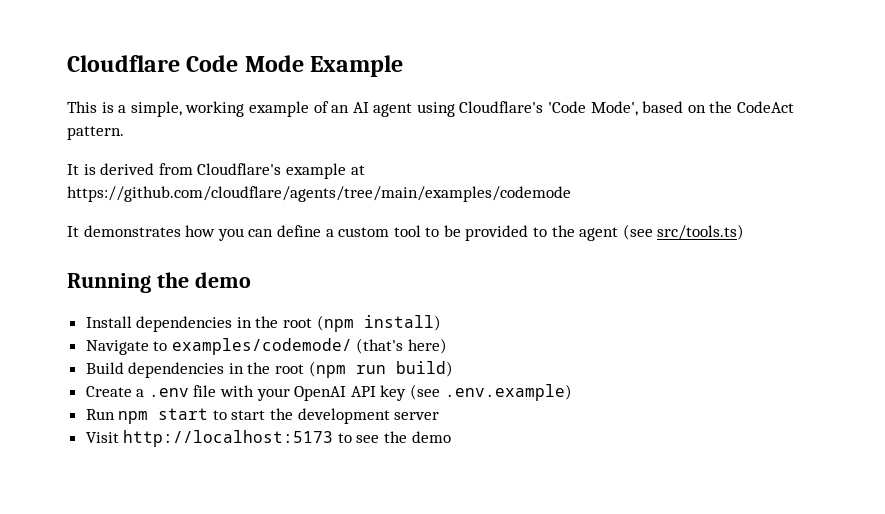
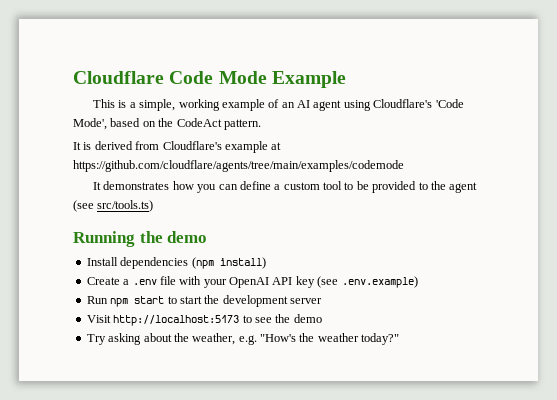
[236,316,313,328] in the root -> (189, 263) none
[85,338,448,355] [85,361,453,378] // Navigate to examples/codemode/ (that's here) // Build dependencies in the root (npm run build) -> (266, 263) none
(451, 437) none -> [86,333,400,345] // Try asking about the weather, e.g. "How's the weather today?"

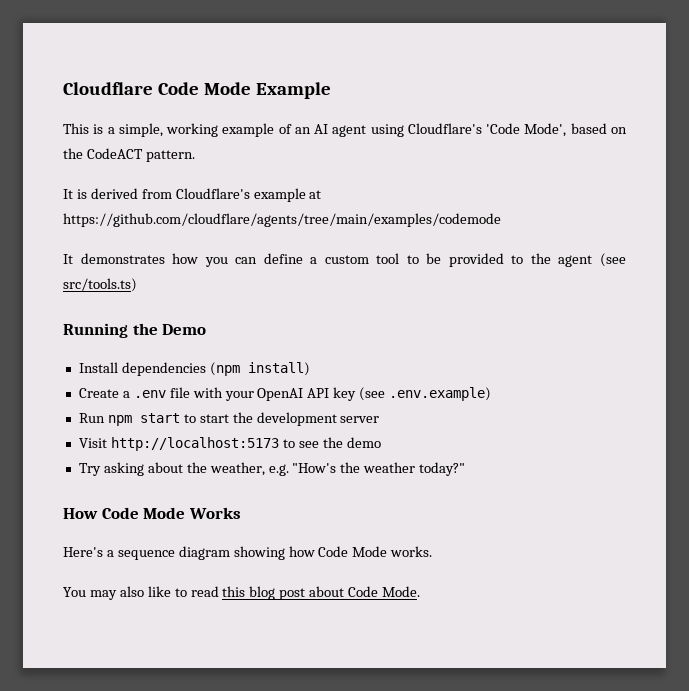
[176,118,222,127] CodeAct -> [86,148,143,159] CodeACT
[167,231,208,243] demo -> [162,324,207,335] Demo
(400, 339) none -> [63,507,241,519] [63,546,433,560] [63,586,421,600] // How Code Mode Works // Here's a sequence diagram showing how Code Mode works. // You may also like to read this blog post about Code Mode.

